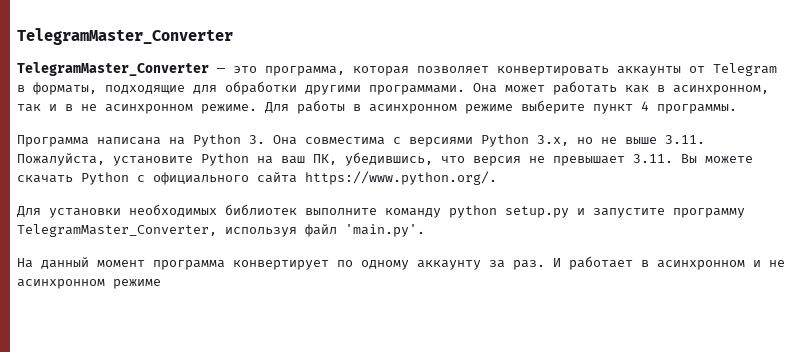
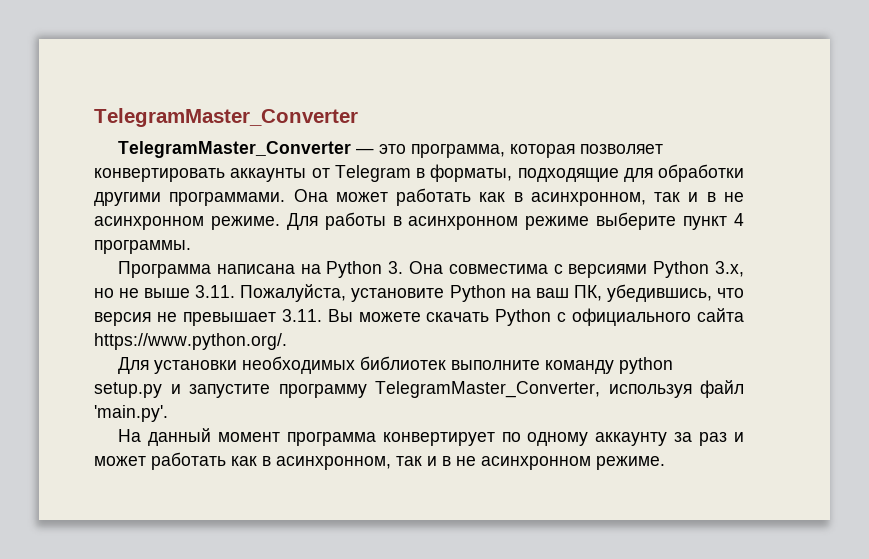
[513,256,785,270] [17,279,161,289] раз. И работает в асинхронном и не асинхронном режиме -> [699,432,744,446] [94,452,665,470] раз и может работать как в асинхронном, так и в не асинхронном режиме.

